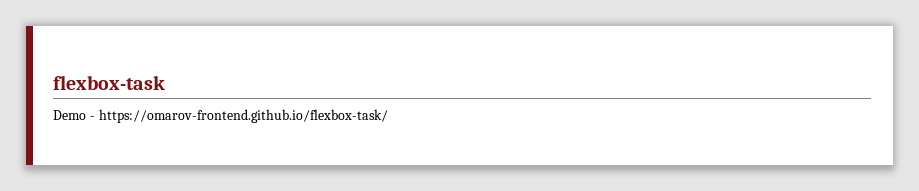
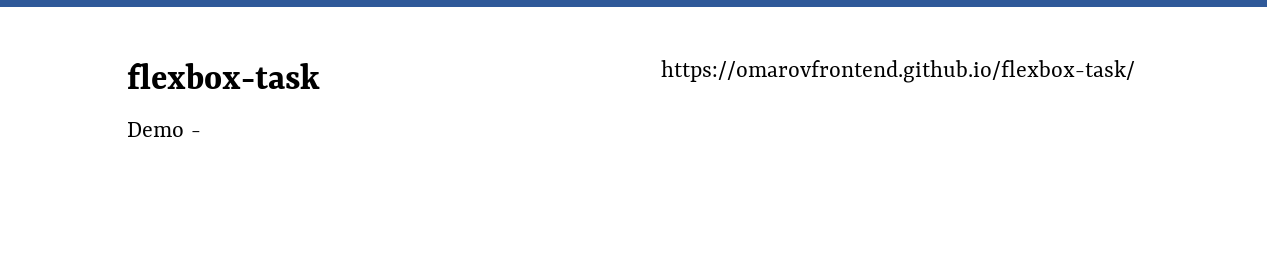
[98,109,388,123] https://omarov-frontend.github.io/flexbox-task/ -> [661,60,1135,83] https://omarovfrontend.github.io/flexbox-task/

